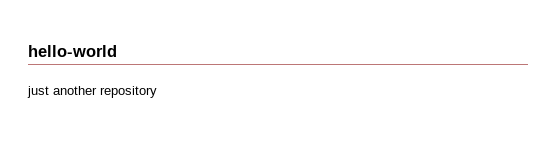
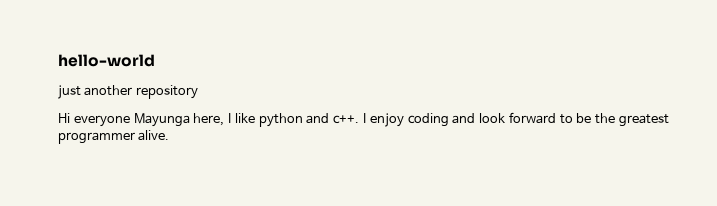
(157, 92) none -> [58,112,669,127] [58,130,170,144] // Hi everyone Mayunga here, I like python and c++. I enjoy coding and look forward to be the greatest programmer alive.

